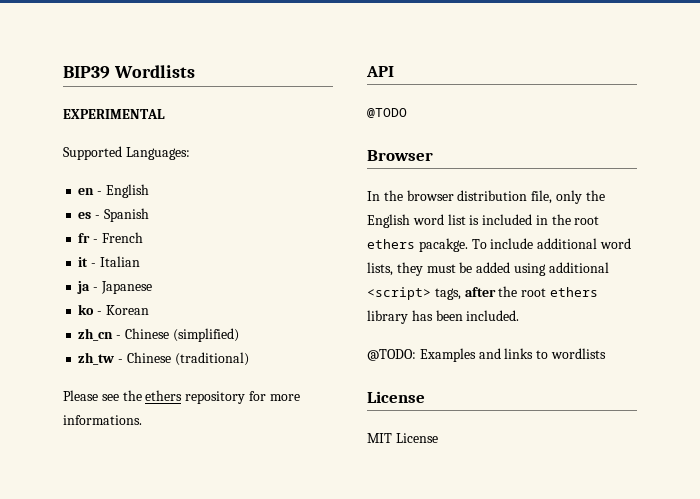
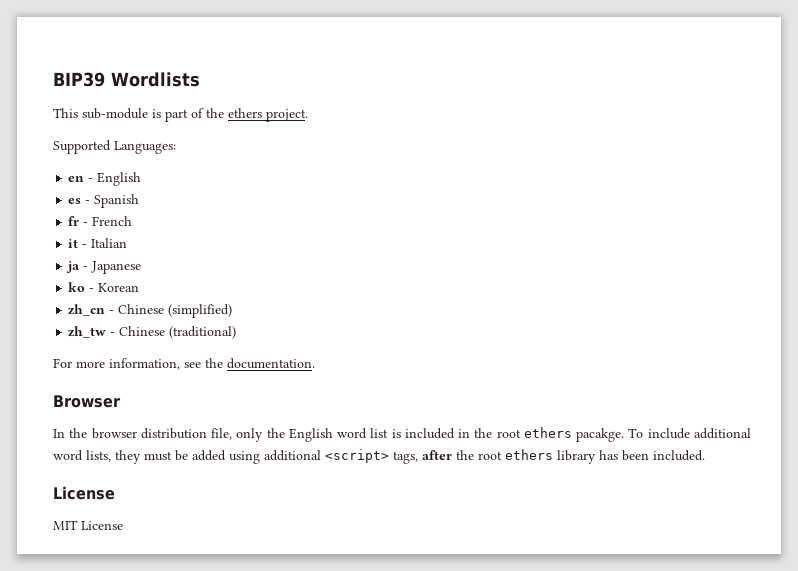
[63,109,165,119] EXPERIMENTAL -> [53,108,308,122] This sub-module is part of the ethers project.
[63,390,300,404] [63,415,142,425] [366,66,394,77] [367,108,407,118] Please see the ethers repository for more informations. // API // @TODO -> [53,358,315,370] For more information, see the documentation.
[367,348,606,362] // @TODO: Examples and links to wordlists -> (705, 455) none

